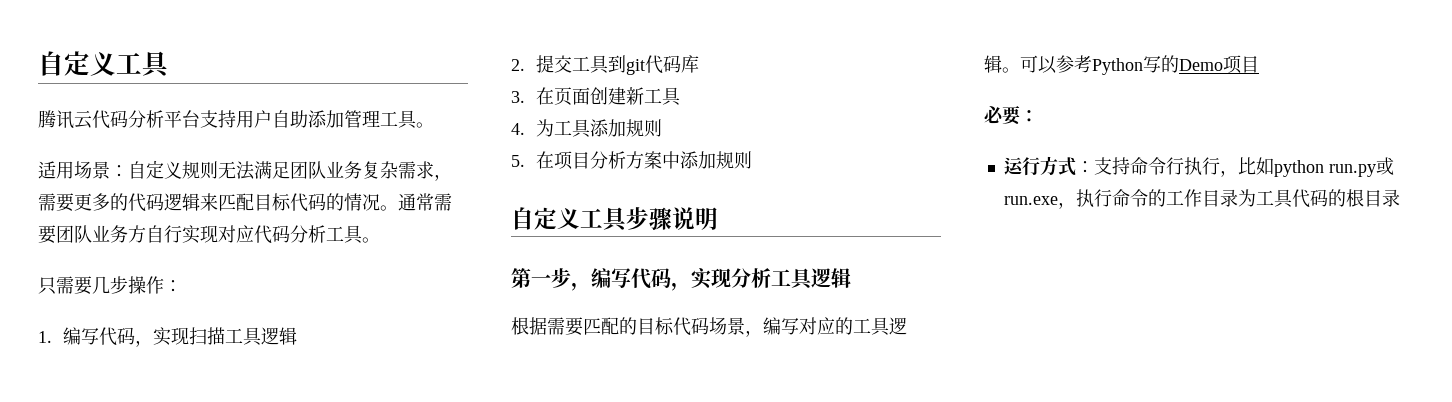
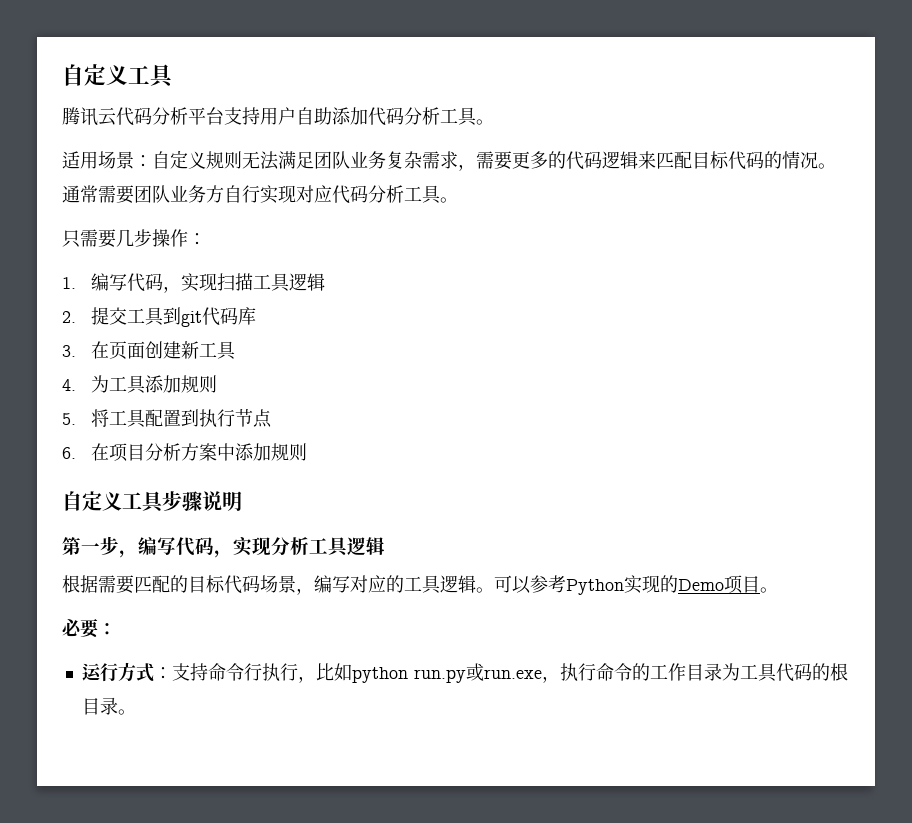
[344,110,380,128] 管理 -> [368,107,440,126] 代码分析
(525, 161) none -> [91,409,273,428] [62,447,76,459] 将工具配置到执行节点 // 6.
[1143,56,1161,73] 写 -> [624,575,660,594] 实现
(1259, 64) none -> [760,587,778,593] 。
(1400, 198) none -> [117,709,136,715] 。

